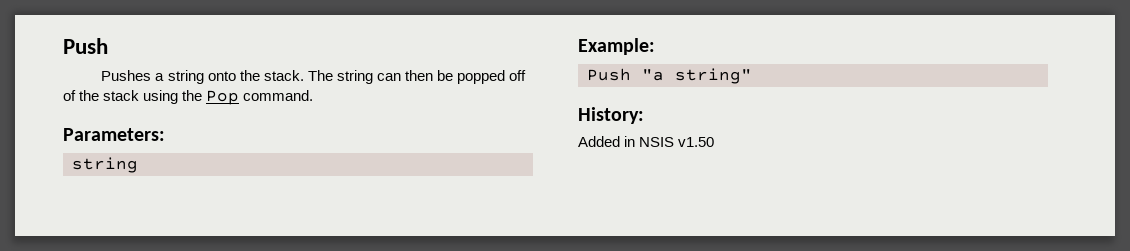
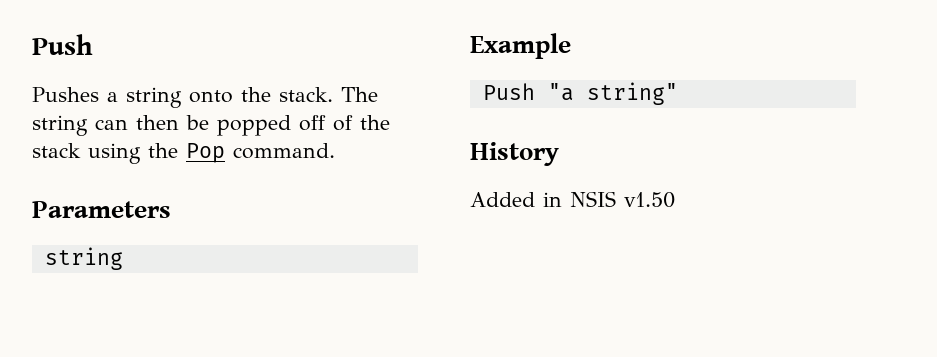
[63,128,165,141] Parameters: -> [32,201,171,218] Parameters
[578,38,655,55] Example: -> [470,33,571,59] Example
[578,107,644,124] History: -> [470,142,559,166] History

